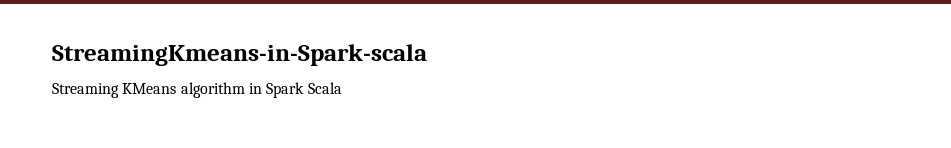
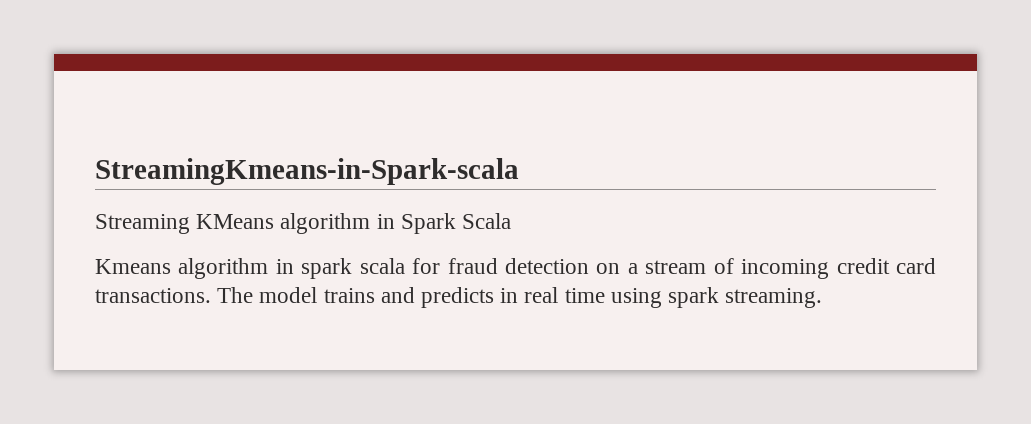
(342, 88) none -> [95,258,937,279] [95,287,823,308] // Kmeans algorithm in spark scala for fraud detection on a stream of incoming credit card transactions. The model trains and predicts in real time using spark streaming.

